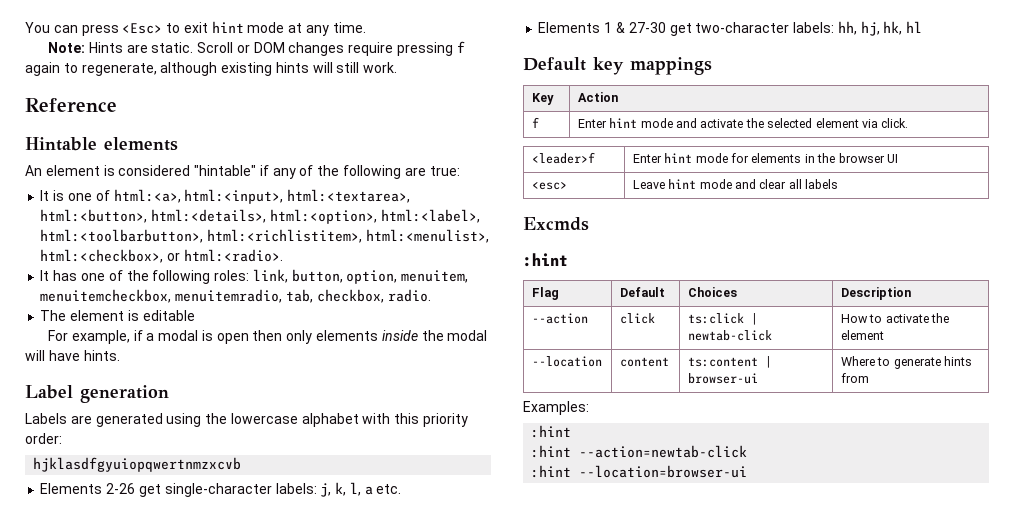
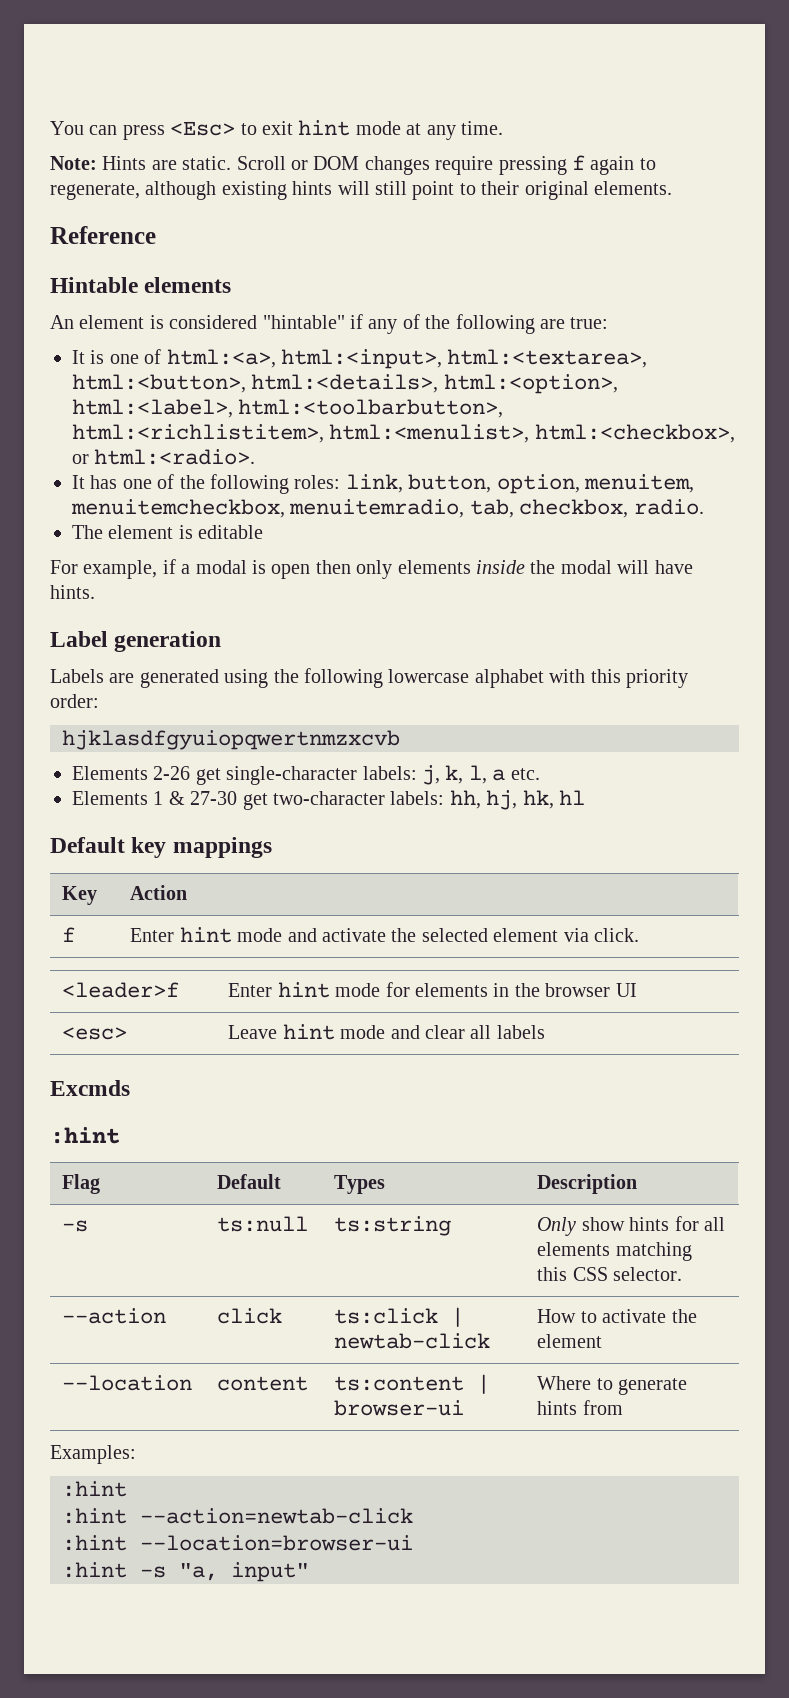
[363,62,398,73] work. -> [412,181,672,200] point to their original elements.
(228, 418) none -> [304,668,383,688] following
[687,287,737,297] Choices -> [334,1175,386,1194] Types
(911, 293) none -> [62,1220,89,1232] [217,1216,309,1232] [334,1216,452,1236] [537,1216,725,1236] [537,1242,692,1261] [537,1267,683,1281] // -s | ts:null | ts:string | Only show hints for all elements matching this CSS selector.
(748, 471) none -> [62,1562,309,1582] // :hint -s "a, input"

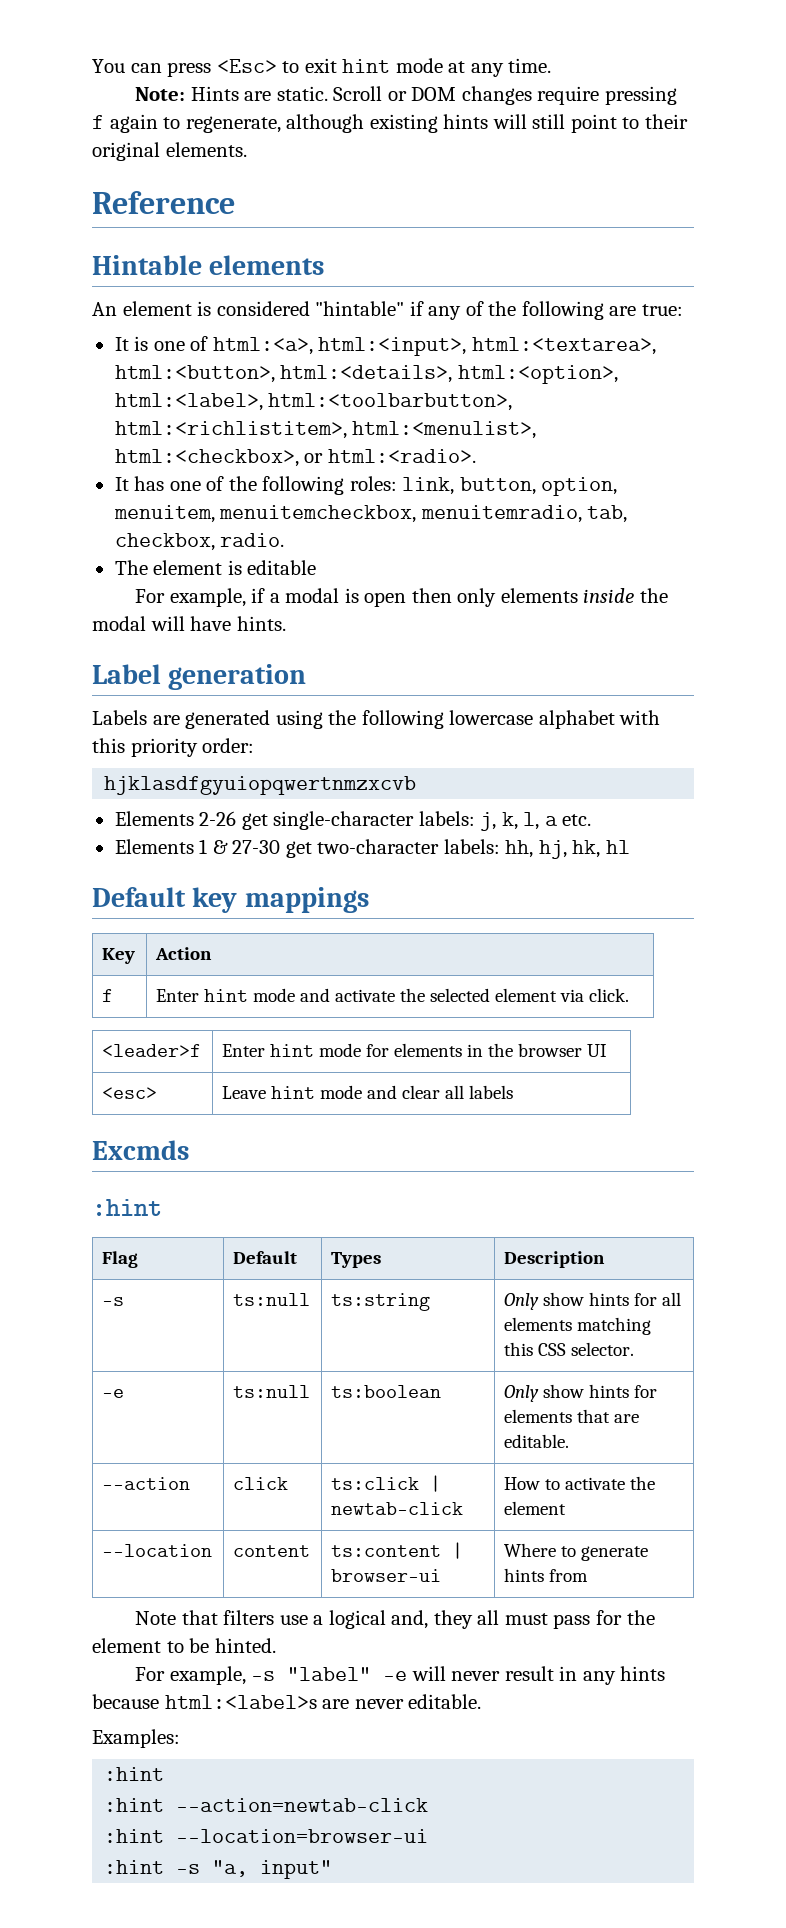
(683, 1274) none -> [102,1389,125,1398] [233,1385,311,1398] [331,1385,442,1398] [504,1384,658,1402] [504,1409,640,1423] [504,1434,570,1448] // -e | ts:null | ts:boolean | Only show hints for elements that are editable.
(623, 1407) none -> [135,1610,655,1629] [92,1638,276,1653] [135,1666,666,1685] [92,1694,482,1709] // Note that filters use a logical and, they all must pass for the element to be hinted. // For example, -s "label" -e will never result in any hints because html:<label>s are never editable.

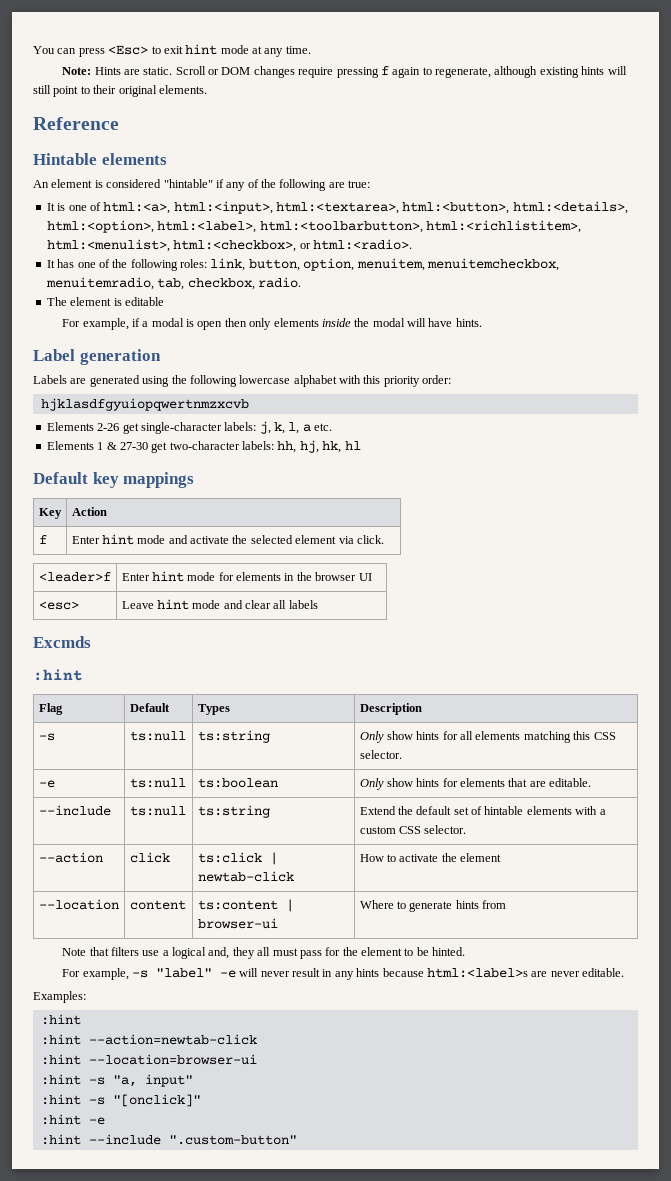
(570, 1441) none -> [38,805,111,816] [129,806,186,816] [197,805,270,818] [359,806,606,815] [359,825,467,834] // --include | ts:null | ts:string | Extend the default set of hintable elements with a custom CSS selector.
(333, 1869) none -> [40,1094,201,1107] [40,1114,105,1125] [40,1134,297,1145] // :hint -s "[onclick]" // :hint -e // :hint --include ".custom-button"

